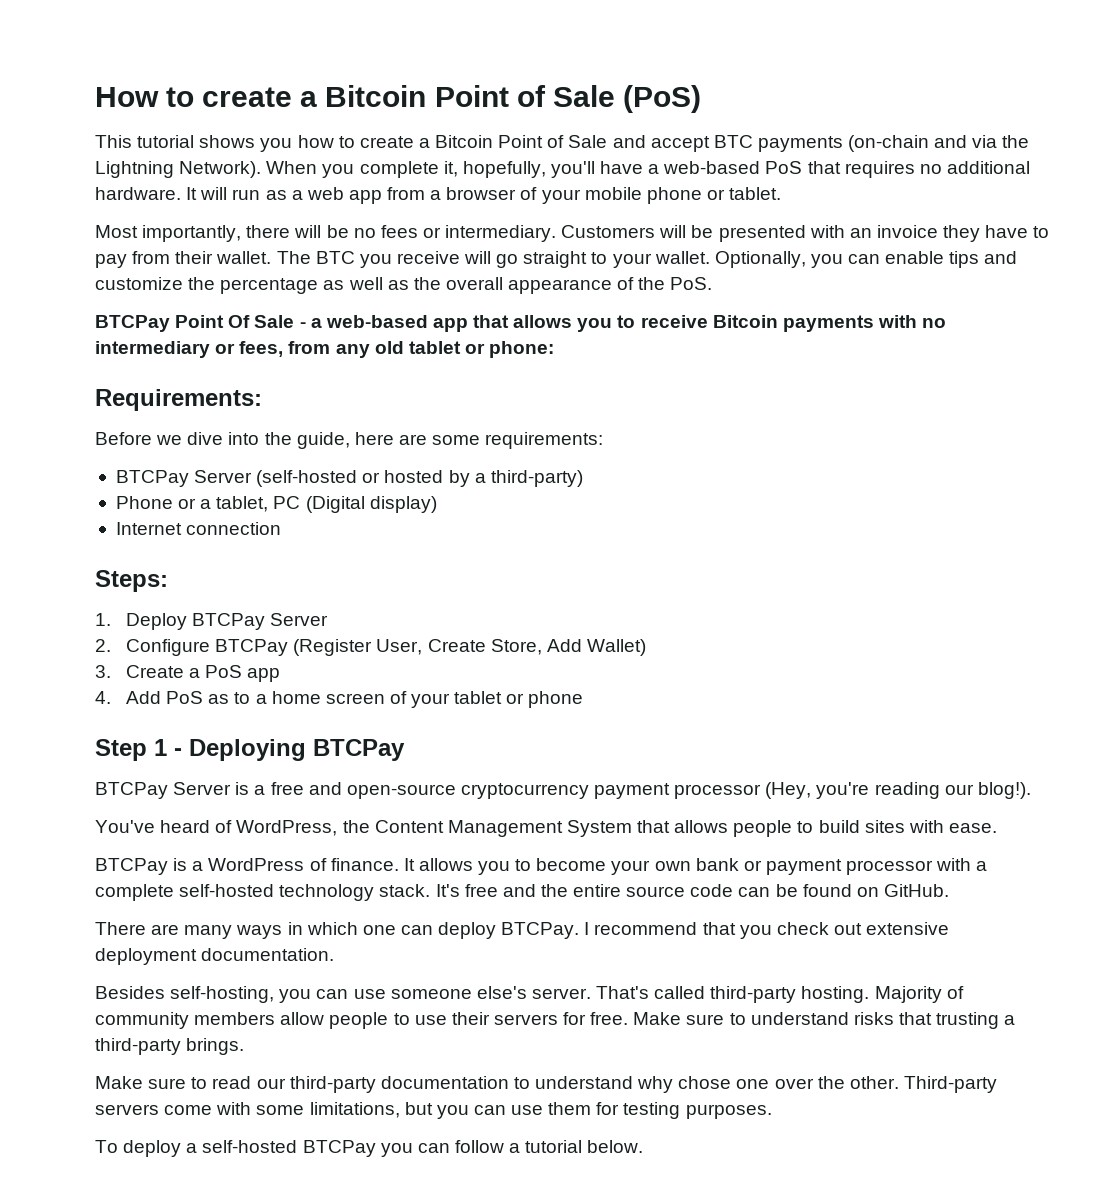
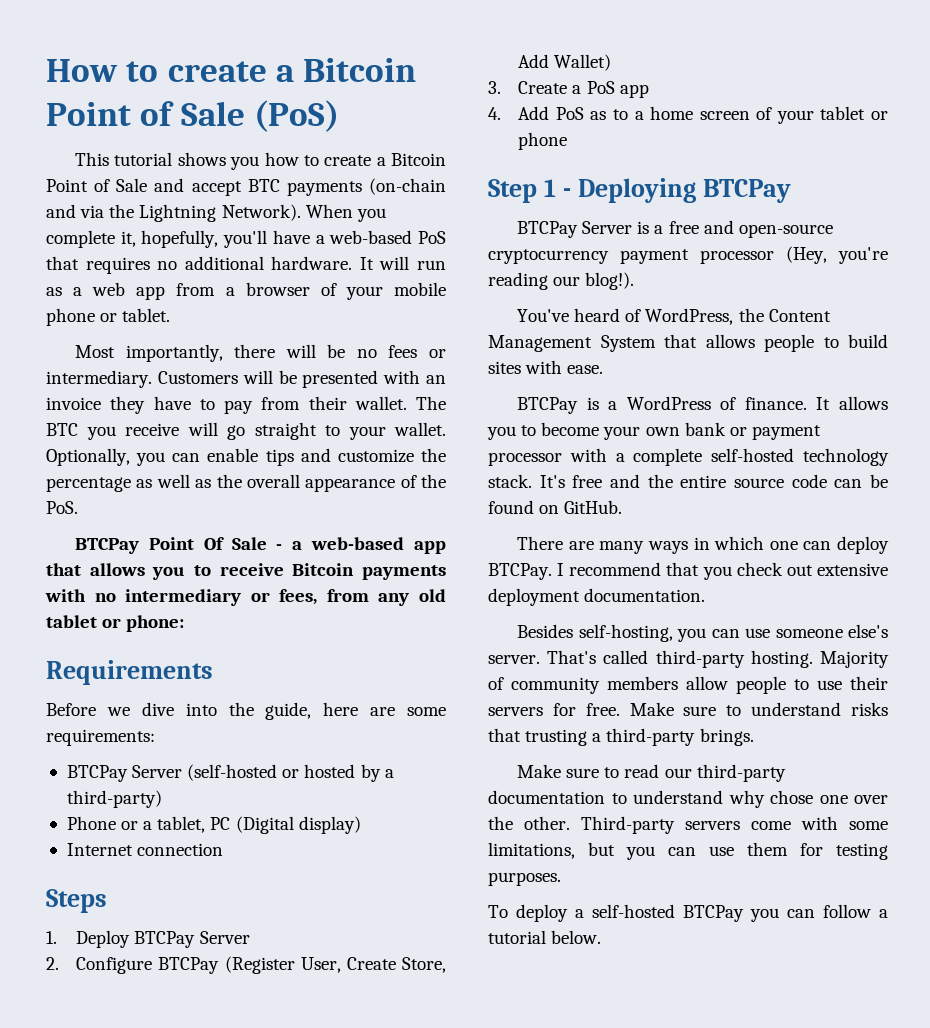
[95,389,262,411] Requirements: -> [46,660,213,685] Requirements
[95,570,168,592] Steps: -> [46,889,107,913] Steps

